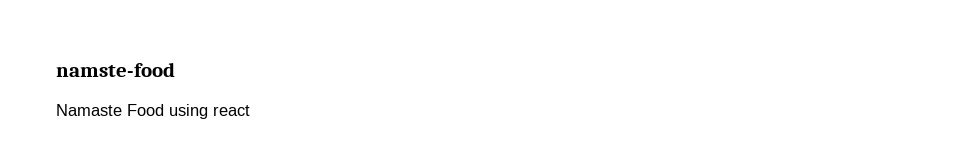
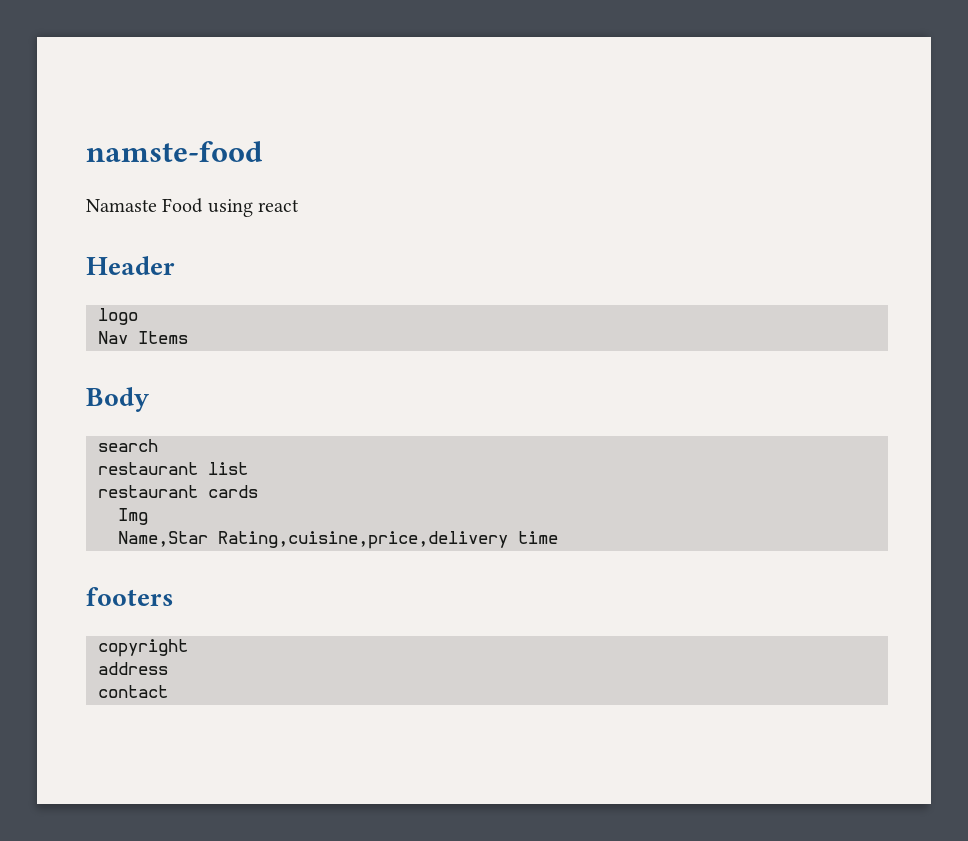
(250, 110) none -> [86,256,175,275] [98,308,138,325] [98,331,188,344] [86,387,149,412] [98,439,158,452] [98,462,248,475] [98,485,258,498] [118,508,148,525] [118,531,558,549] [86,587,174,606] [98,639,188,657] [98,662,168,675] [98,685,168,698] // Header // logo // Nav Items // Body // search // restaurant list // restaurant cards // Img // Name,Star Rating,cuisine,price,delivery time // footers // copyright // address // contact

